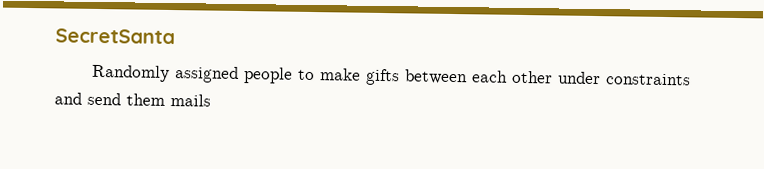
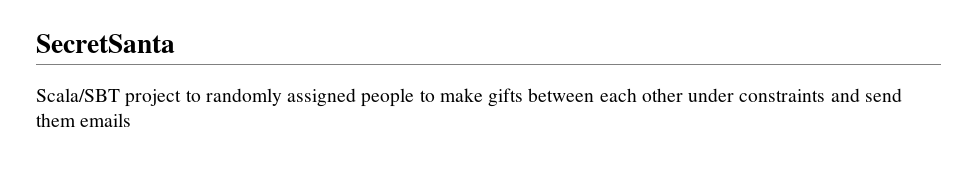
[91,64,170,82] Randomly -> [36,88,282,107] Scala/SBT project to randomly
[170,94,211,107] mails -> [80,113,132,127] emails

